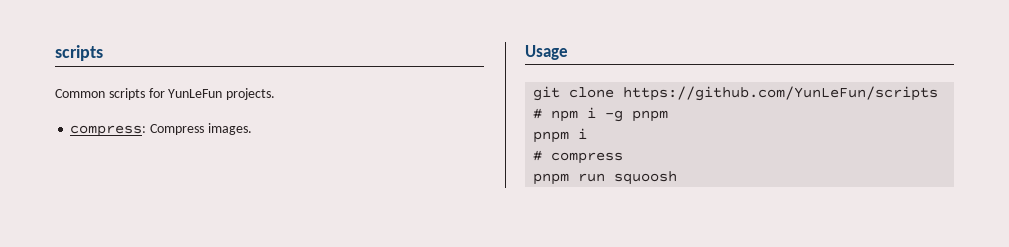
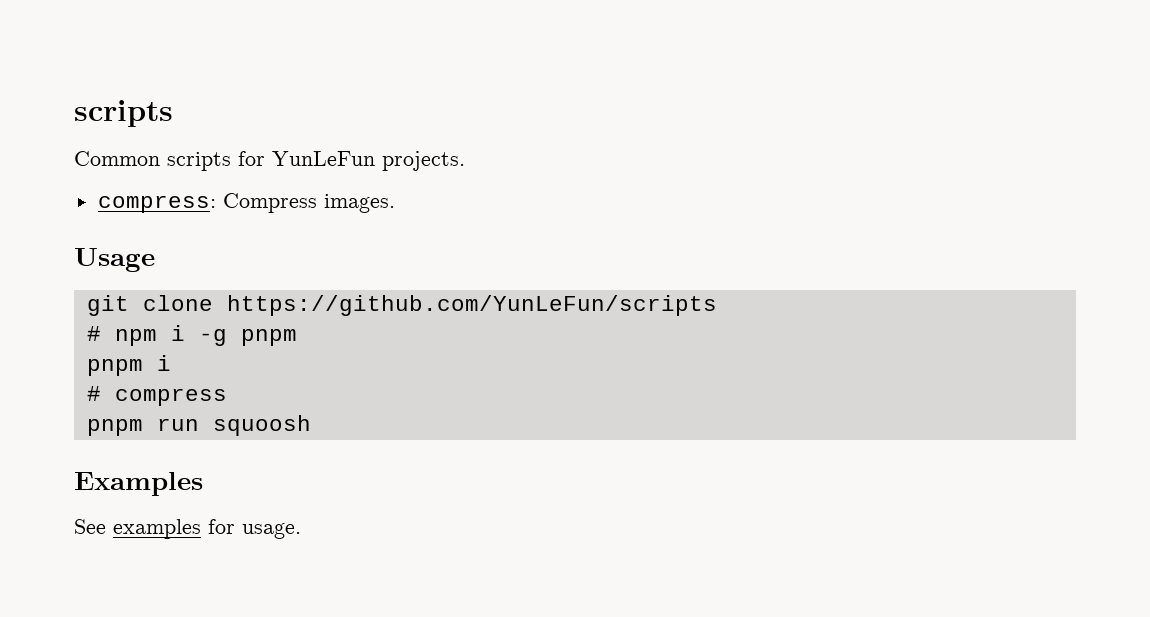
(678, 178) none -> [74,472,203,496] [74,519,301,539] // Examples // See examples for usage.

